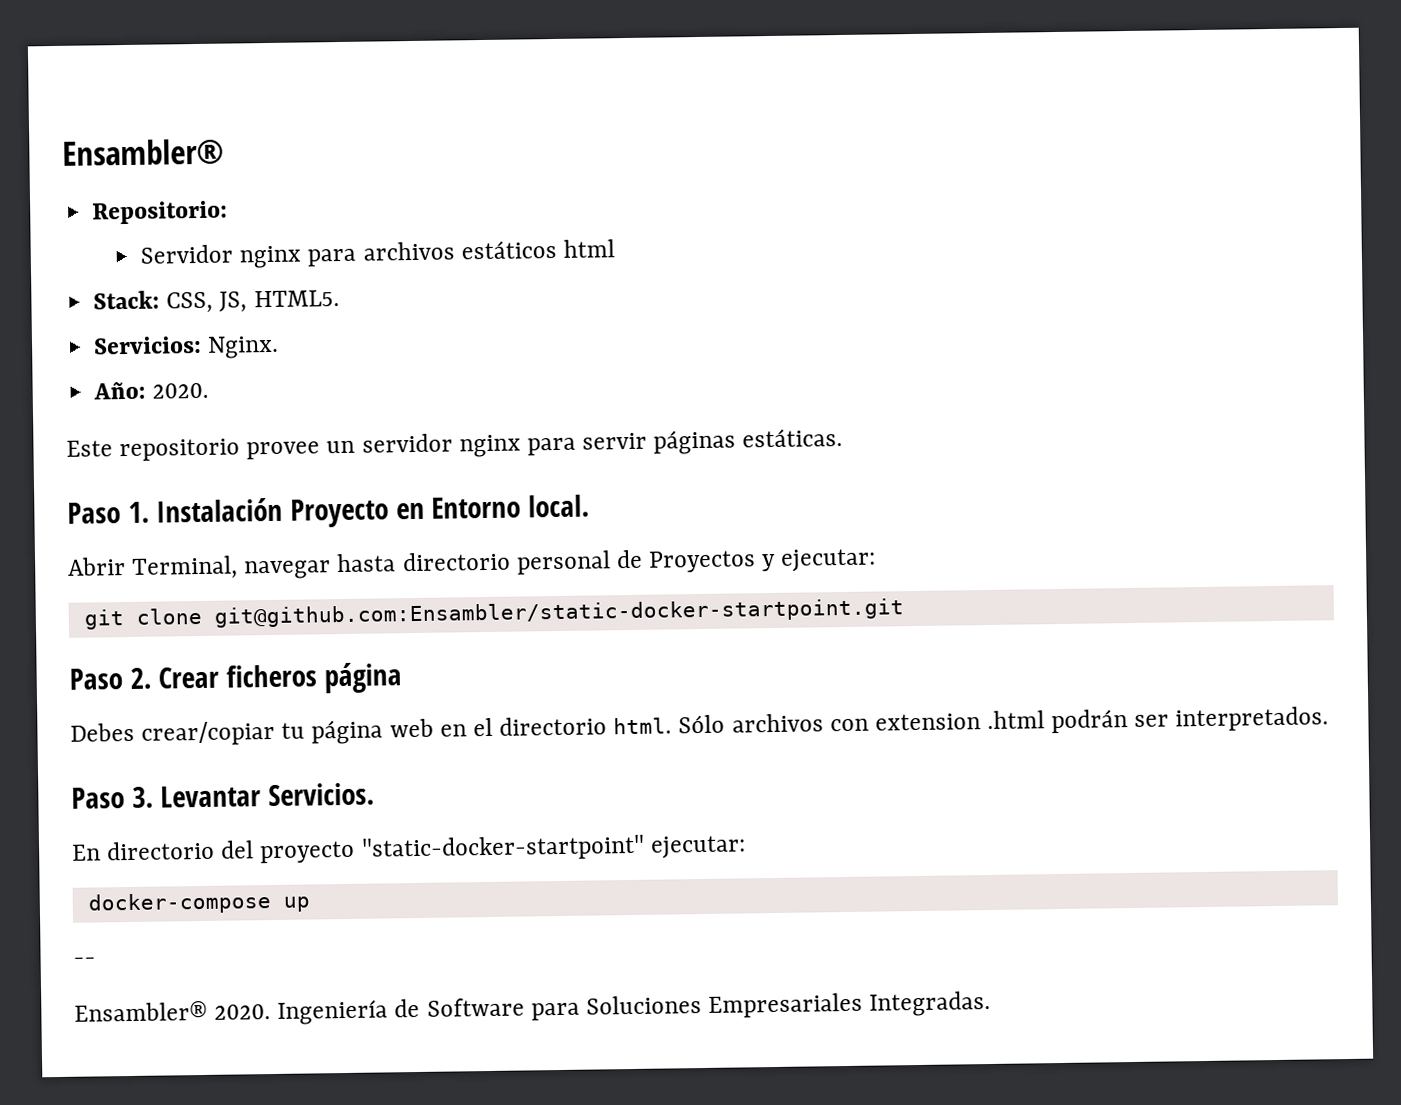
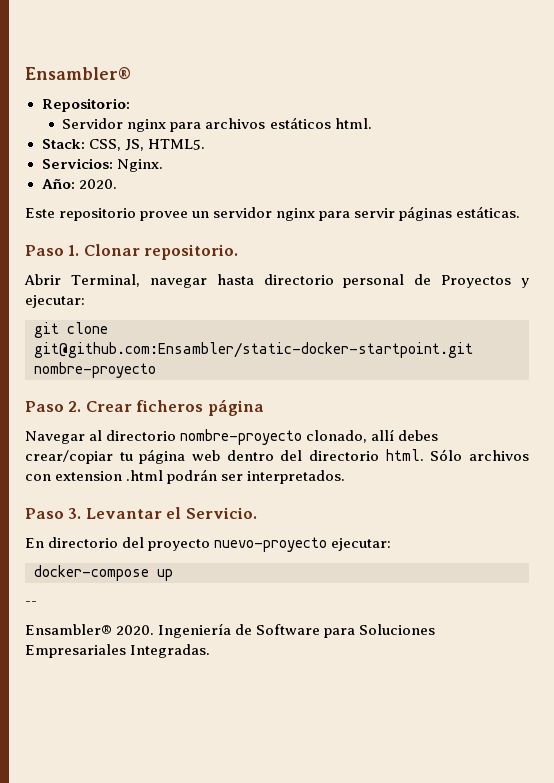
[562,239,615,258] html -> [334,118,372,129] html.
[156,494,591,528] Instalación Proyecto en Entorno local. -> [83,244,239,260] Clonar repositorio.
(904, 613) none -> [34,362,156,378] nombre-proyecto
[70,722,135,742] Debes -> [25,429,439,445] Navegar al directorio nombre-proyecto clonado, allí debes
[439,717,493,737] en el -> [226,450,303,461] dentro del
[268,782,376,807] Servicios. -> [166,507,257,519] el Servicio.
[360,834,645,862] "static-docker-startpoint" -> [214,537,328,552] nuevo-proyecto

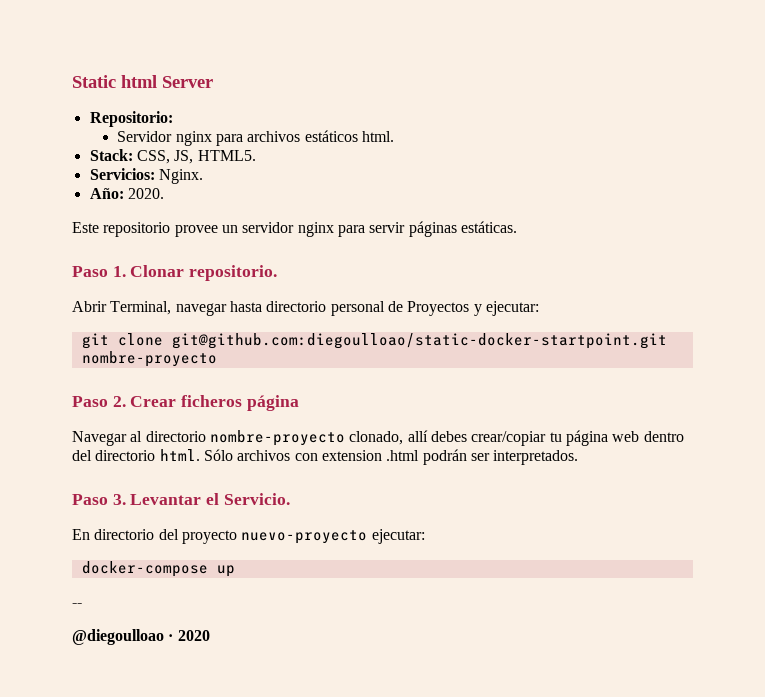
[25,66,131,80] Ensambler® -> [72,75,213,88] Static html Server
[34,342,473,358] git@github.com:Ensambler/static-docker-startpoint.git -> [171,333,667,349] git@github.com:diegoulloao/static-docker-startpoint.git
[25,623,436,638] [25,644,211,658] Ensambler® 2020. Ingeniería de Software para Soluciones Empresariales Integradas. -> [72,629,210,645] @diegoulloao · 2020

